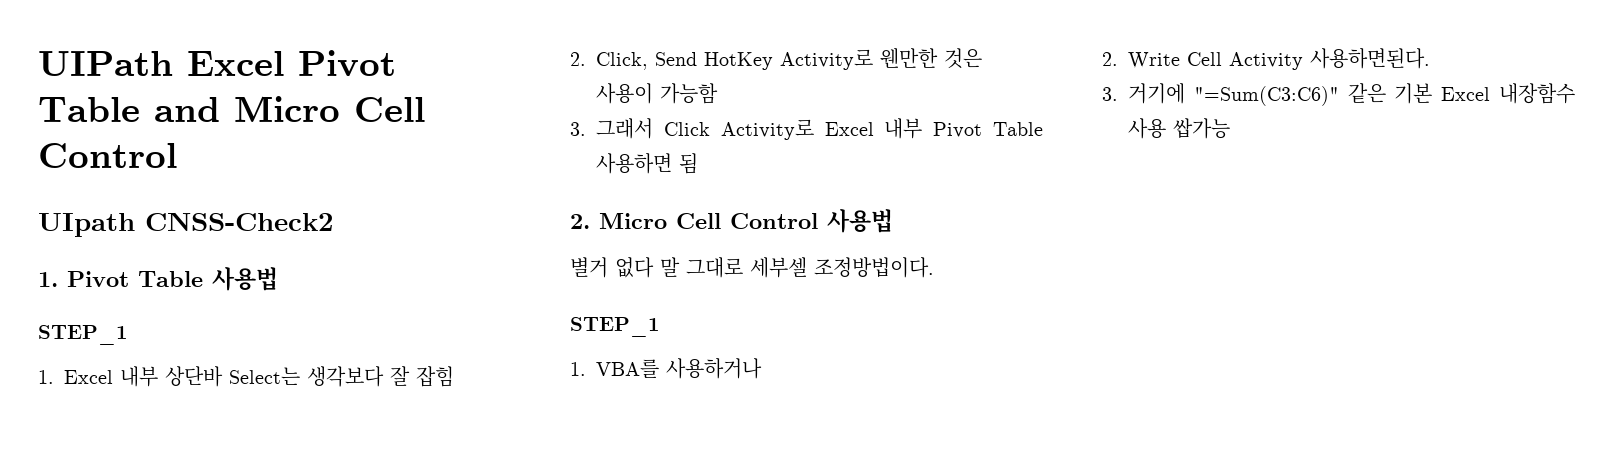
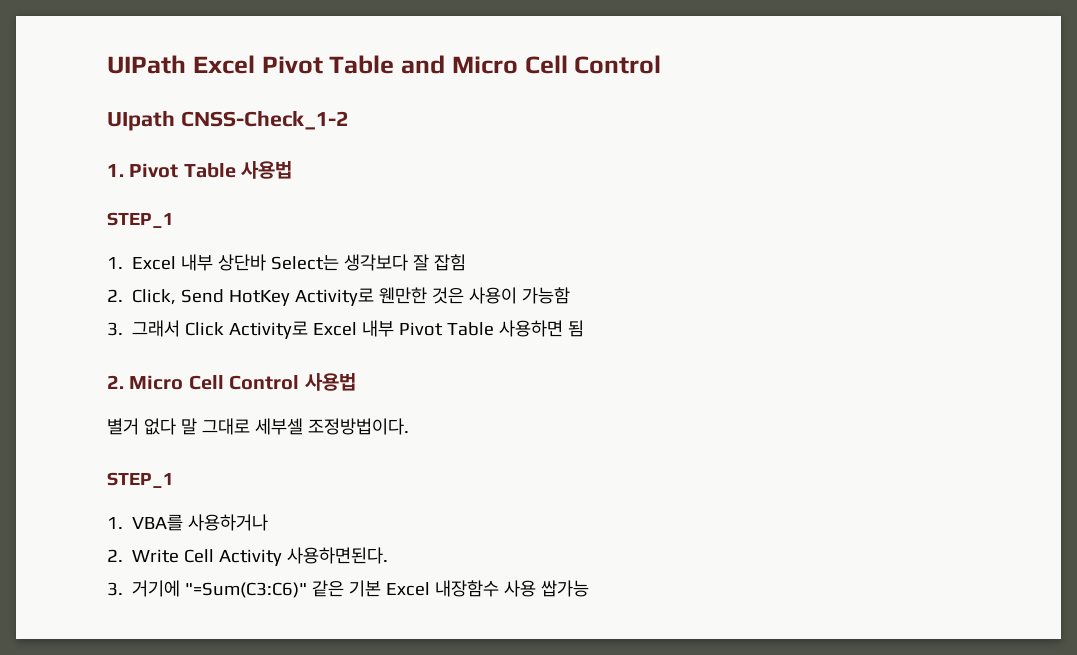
[145,212,334,231] CNSS-Check2 -> [180,110,348,130] CNSS-Check_1-2

